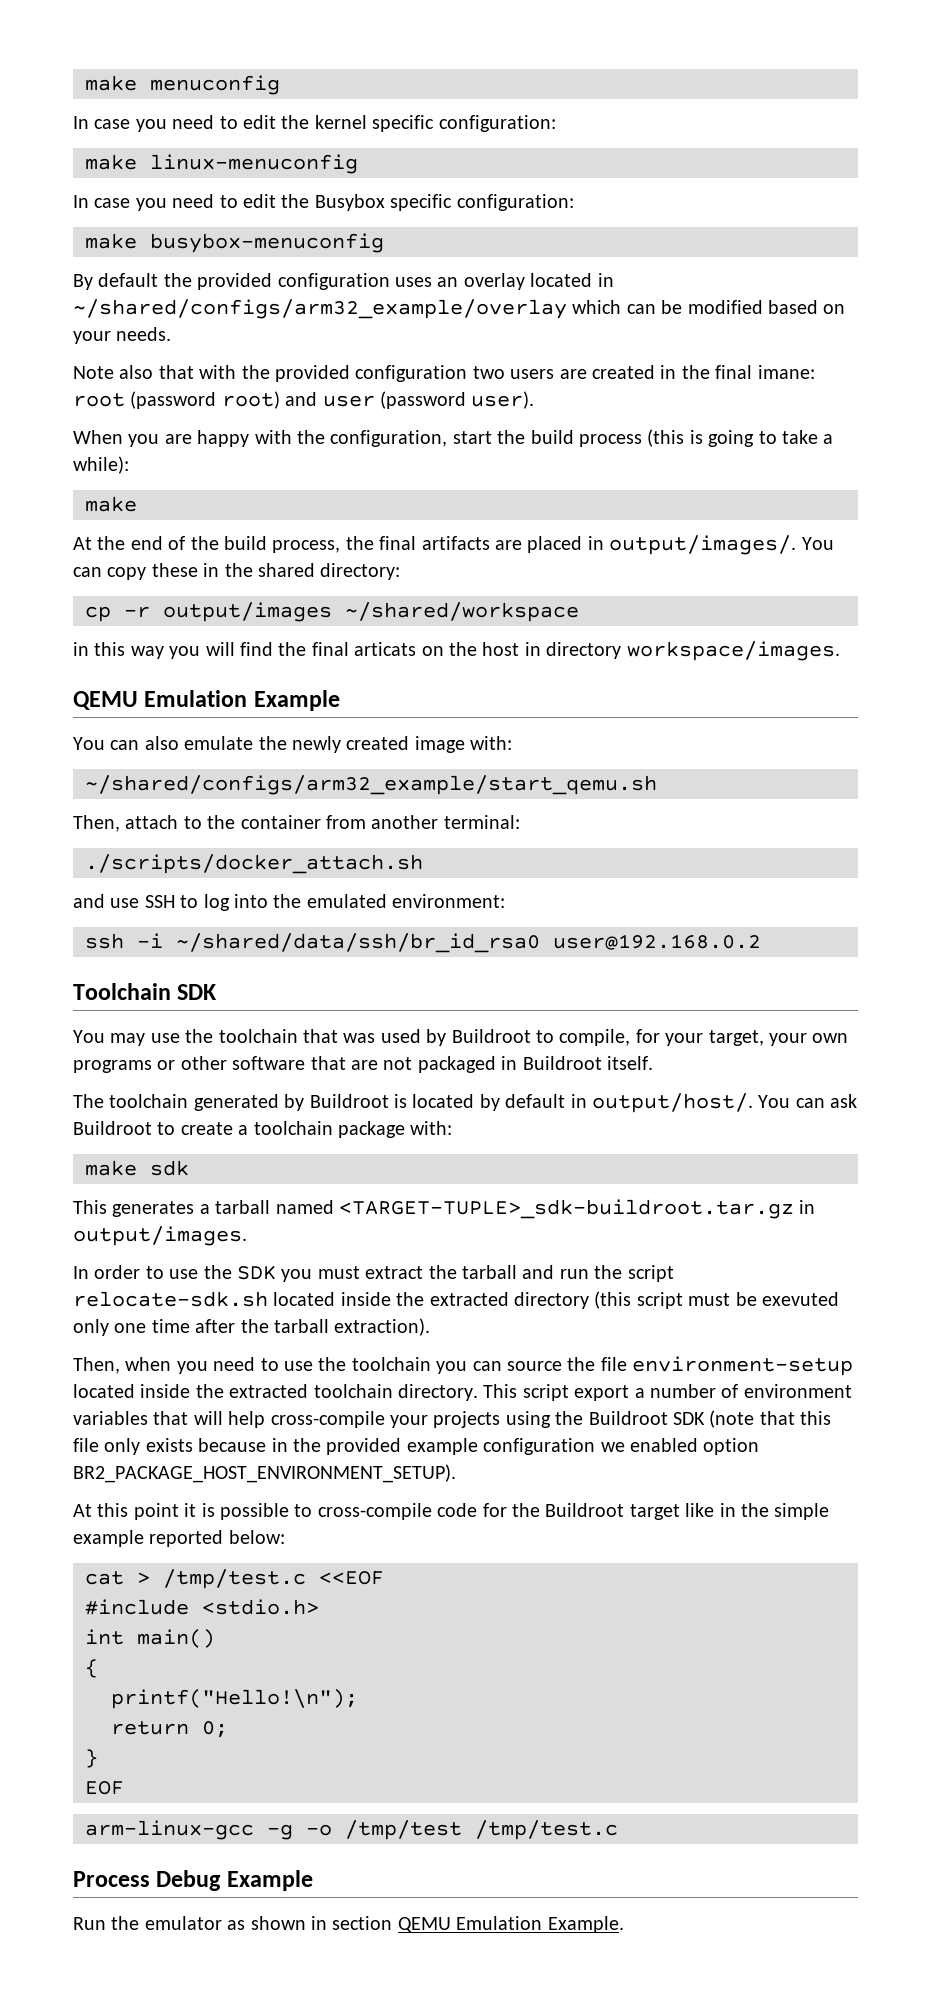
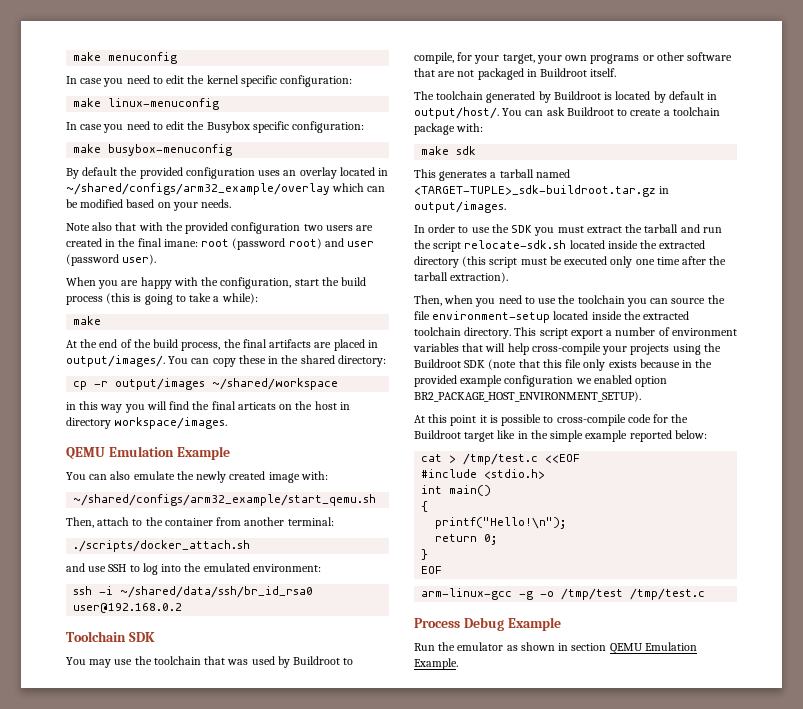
[761,1292,839,1306] exevuted -> [564,256,608,265] executed

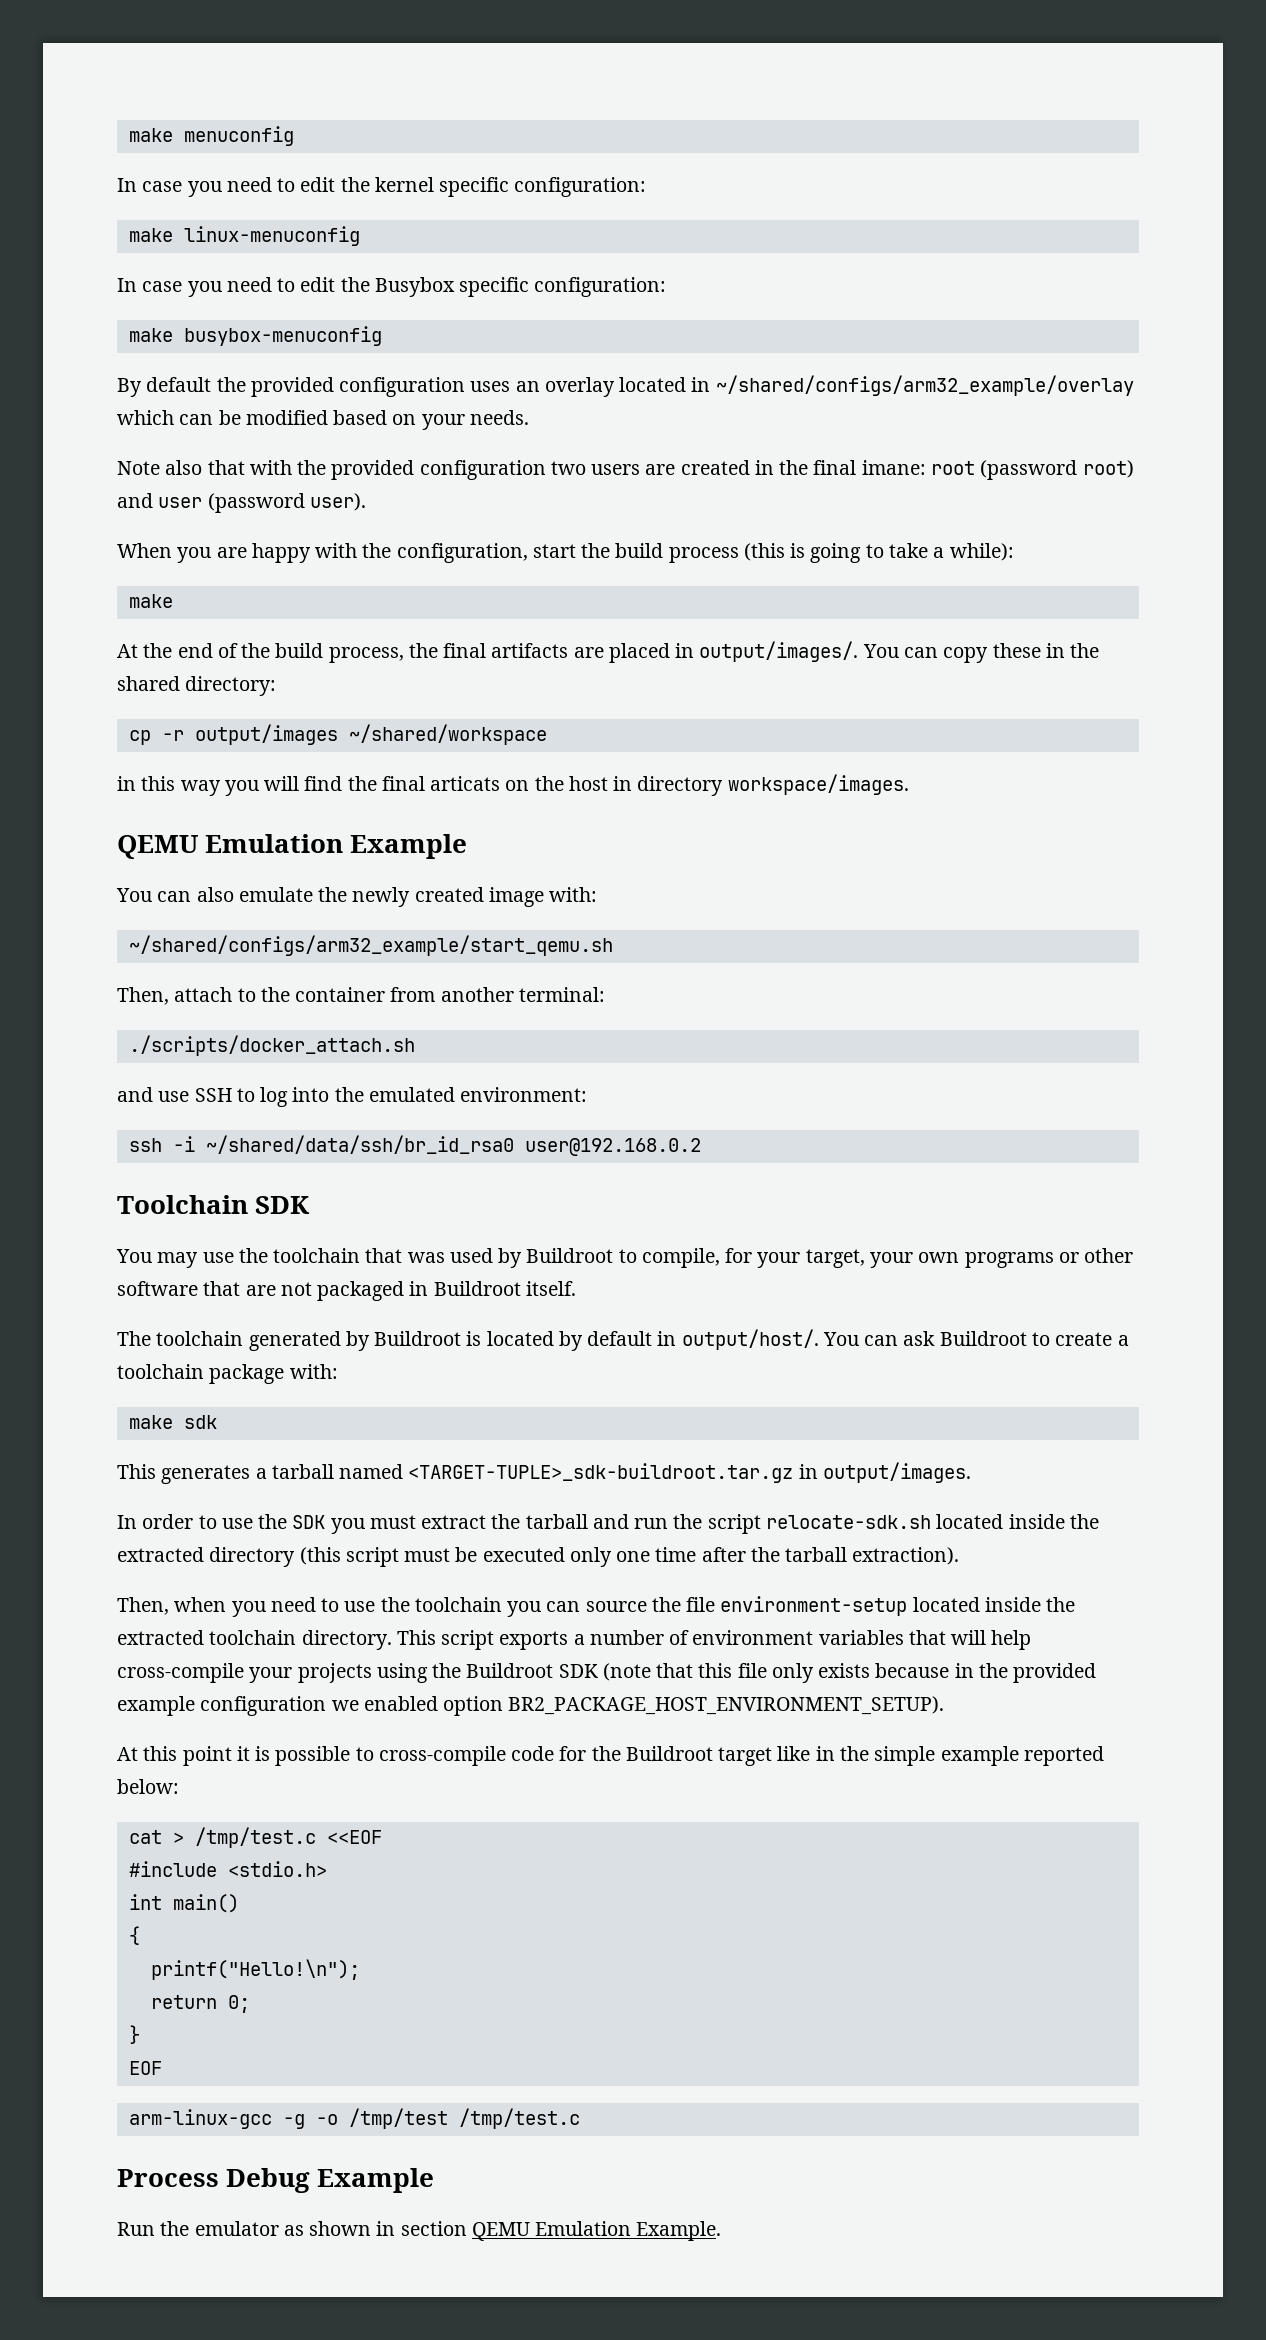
[570,329,603,339] export -> [499,1631,569,1650] exports

